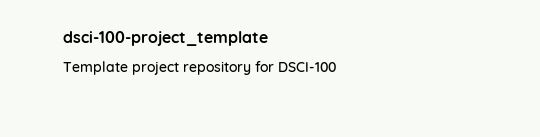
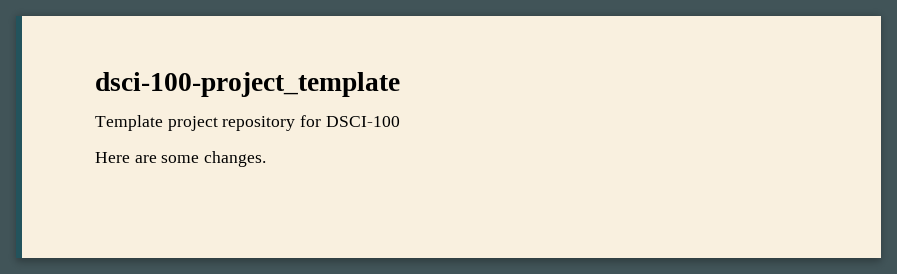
(336, 67) none -> [95,151,267,167] // Here are some changes.

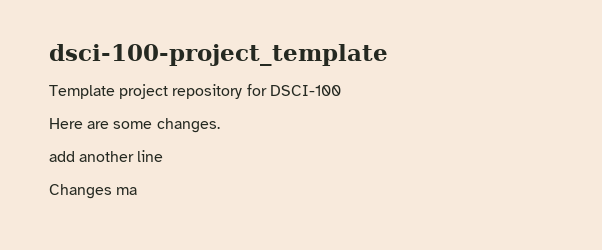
(267, 159) none -> [49,150,164,162] [49,184,138,199] // add another line // Changes ma

